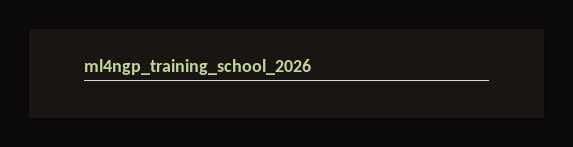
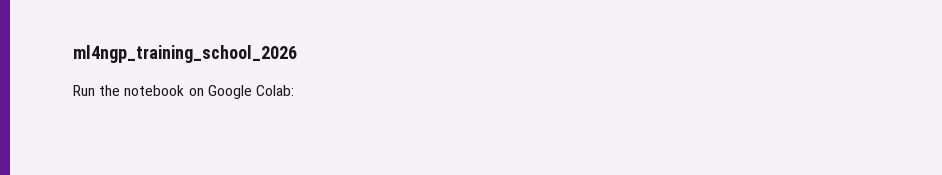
(311, 67) none -> [73,85,294,99] // Run the notebook on Google Colab:

